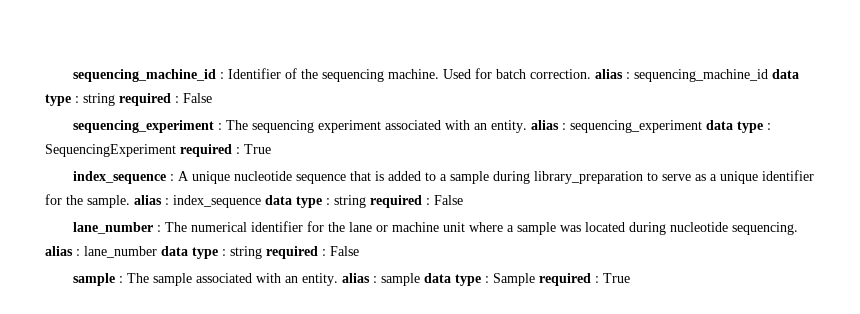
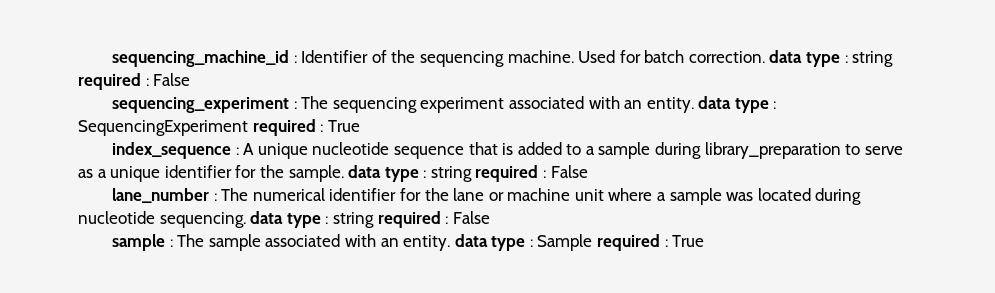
[595,69,769,82] alias : sequencing_machine_id -> (765, 57) none
[531,120,703,133] alias : sequencing_experiment -> (694, 105) none
[134,195,261,208] alias : index_sequence -> (344, 173) none
[45,246,157,258] alias : lane_number -> (246, 220) none
[342,273,421,286] alias : sample -> (451, 243) none

